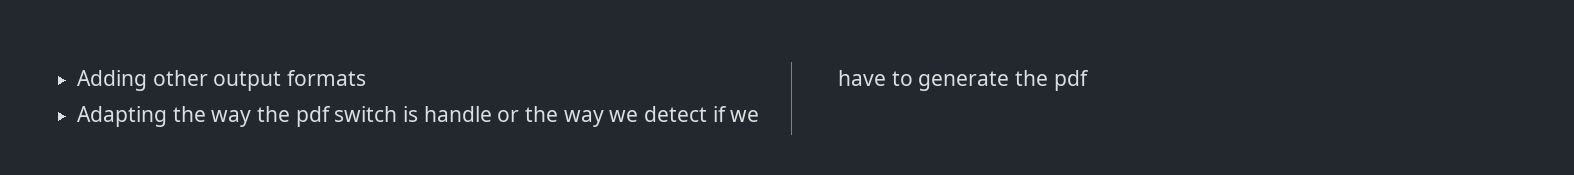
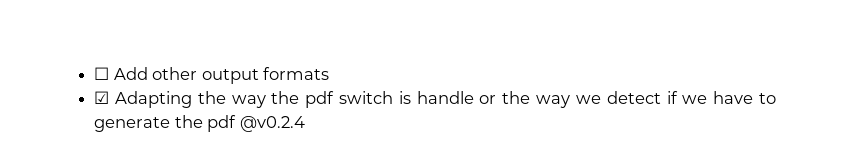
[77,70,148,91] Adding -> [94,67,148,80] ☐ Add
(367, 78) none -> [94,91,110,104] ☑
(1089, 80) none -> [239,116,305,132] @v0.2.4

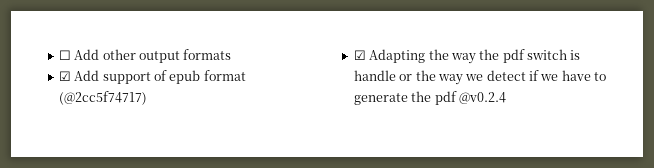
(329, 73) none -> [58,70,246,84] [58,91,147,105] // ☑ Add support of epub format (@2cc5f74717)

